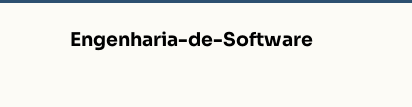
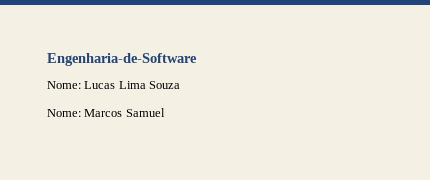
(313, 41) none -> [47,81,181,89] [47,108,165,117] // Nome: Lucas Lima Souza // Nome: Marcos Samuel

